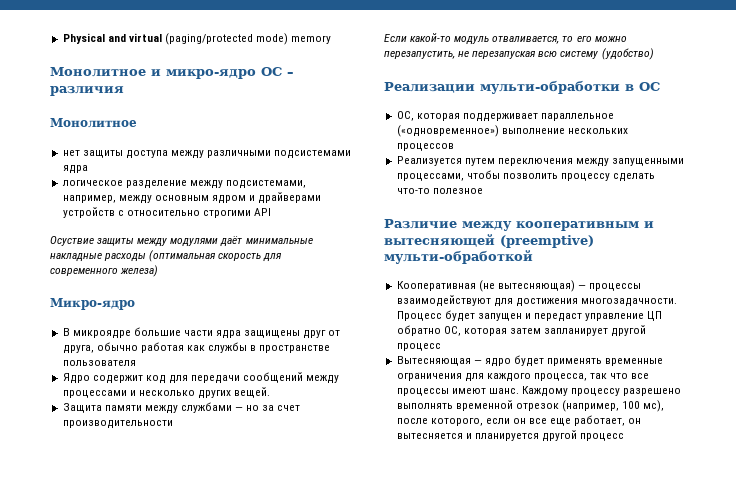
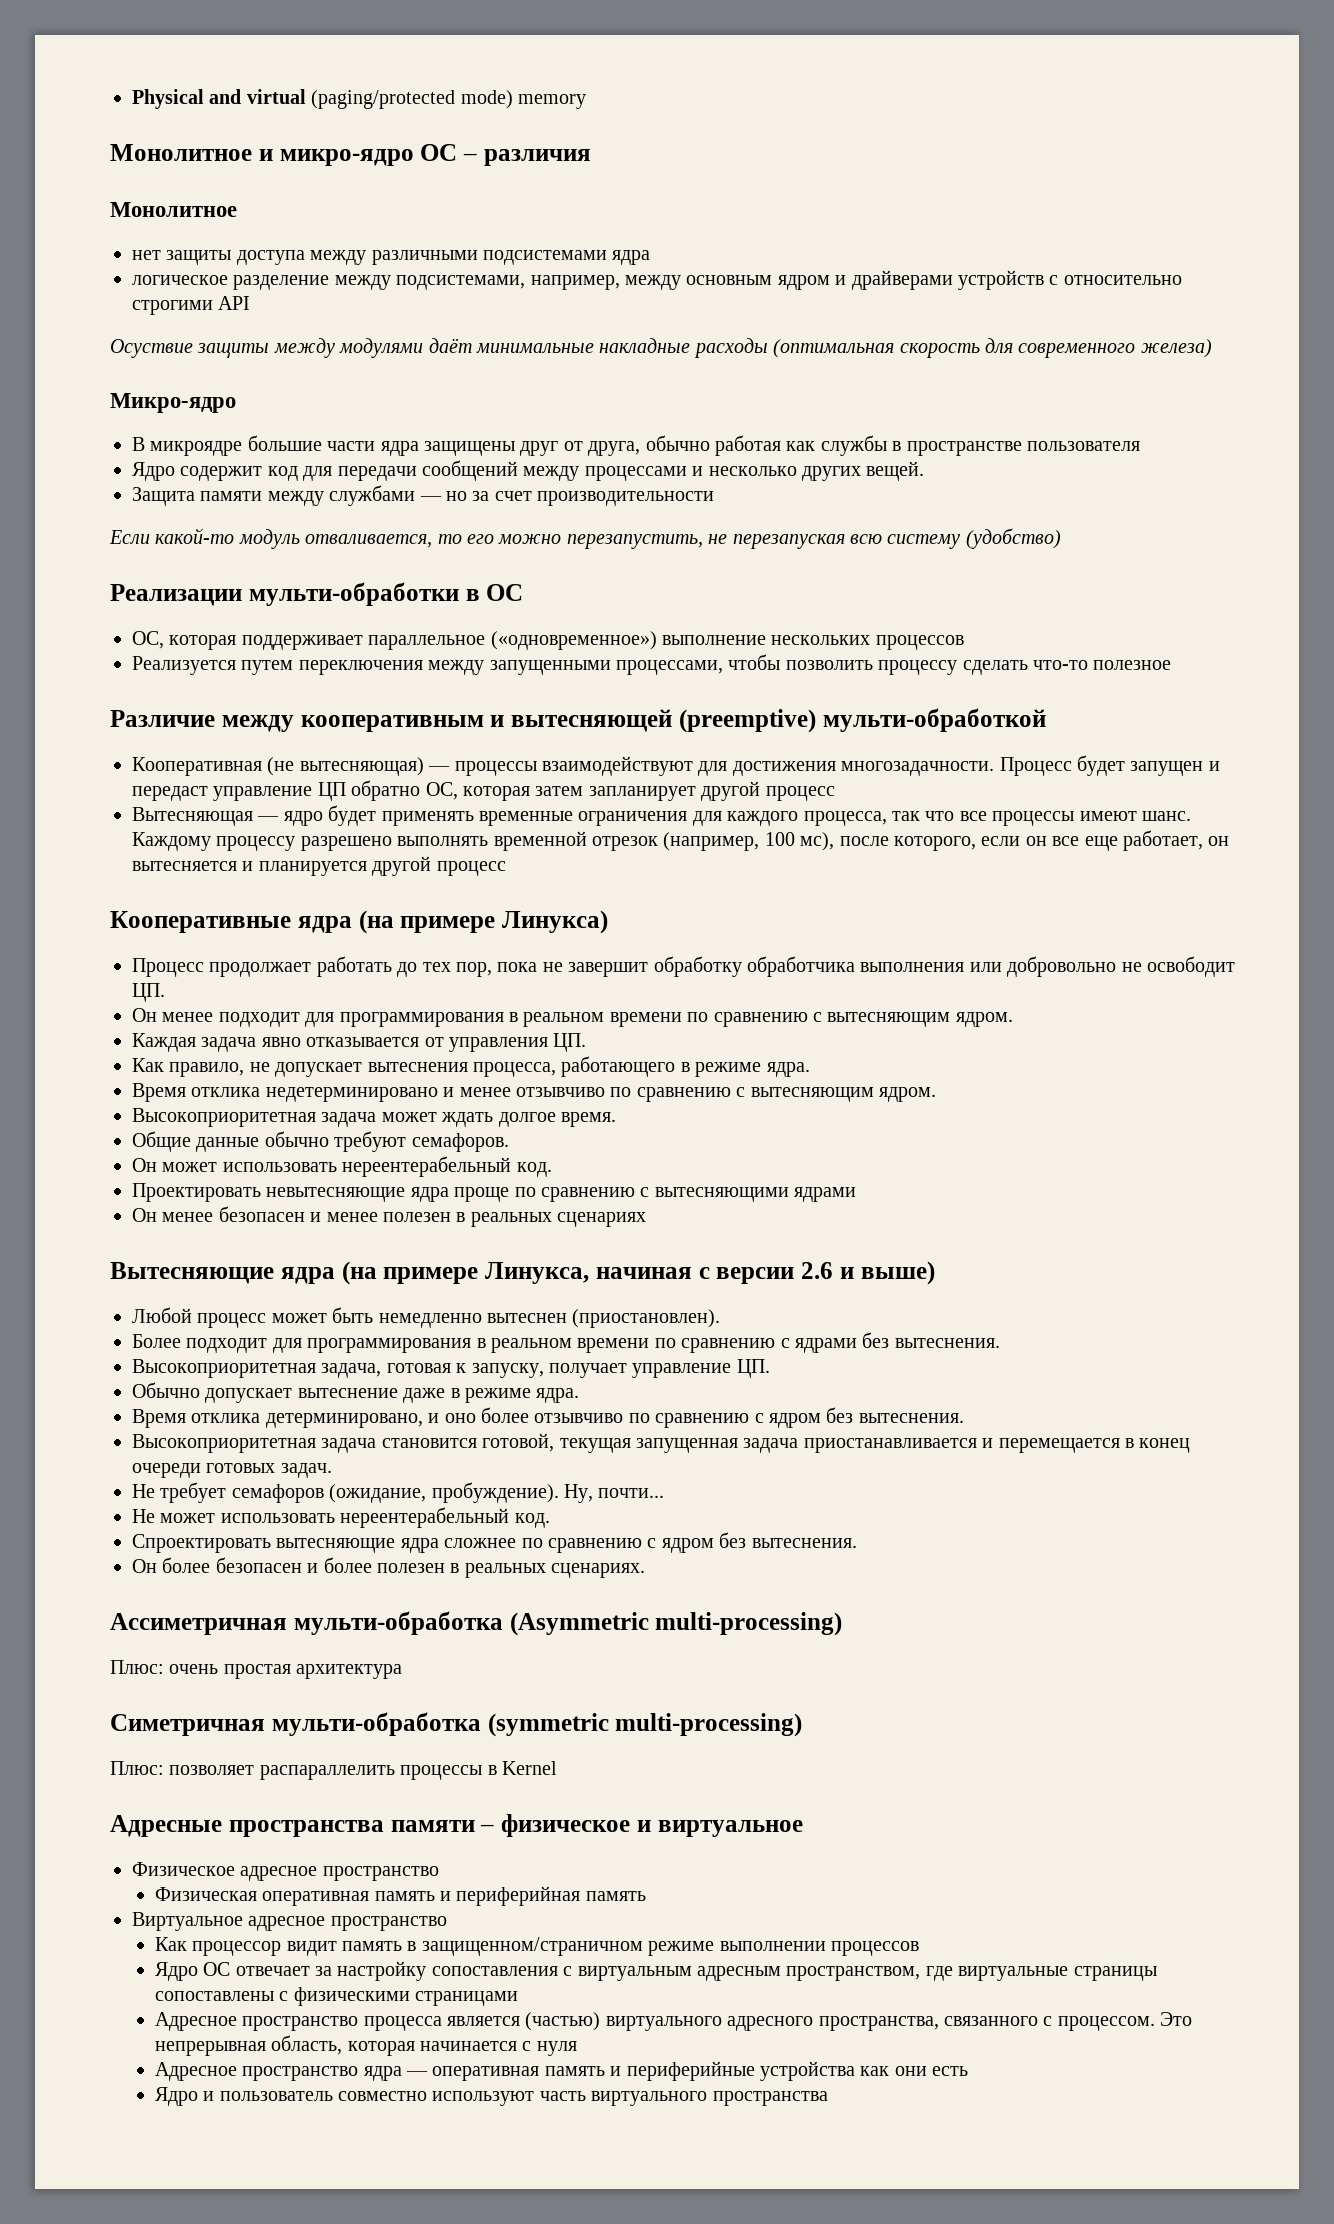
(625, 437) none -> [110,910,608,934] [132,956,1235,977] [132,983,165,1002] [132,1008,1013,1027] [132,1033,587,1052] [132,1056,810,1077] [132,1083,936,1102] [132,1108,616,1127] [132,1131,509,1152] [132,1156,552,1177] [132,1183,857,1202] [132,1206,647,1227] [110,1261,935,1285] [132,1307,721,1328] [132,1332,1000,1353] [132,1359,770,1378] [132,1382,580,1403] [132,1407,964,1428] [132,1433,1191,1453] [132,1463,332,1478] [132,1482,665,1503] [132,1507,550,1528] [132,1532,857,1553] [132,1557,646,1578] [110,1611,843,1636] [110,1660,403,1679] [110,1712,803,1737] [110,1761,557,1780] [110,1814,803,1837] [132,1862,439,1881] [154,1886,646,1906] [132,1912,447,1931] [154,1937,919,1956] [154,1961,1157,1981] [154,1987,518,2006] [154,2012,1193,2031] [154,2035,577,2056] [154,2061,969,2081] [154,2087,828,2106] // Кооперативные ядра (на примере Линукса) // Процесс продолжает работать до тех пор, пока не завершит обработку обработчика выполнения или добровольно не освободит ЦП. // Он менее подходит для программирования в реальном времени по сравнению с вытесняющим ядром. // Каждая задача явно отказывается от управления ЦП. // Как правило, не допускает вытеснения процесса, работающего в режиме ядра. // Время отклика недетерминировано и менее отзывчиво по сравнению с вытесняющим ядром. // Высокоприоритетная задача может ждать долгое время. // Общие данные обычно требуют семафоров. // Он может использовать нереентерабельный код. // Проектировать невытесняющие ядра проще по сравнению с вытесняющими ядрами // Он менее безопасен и менее полезен в реальных сценариях // Вытесняющие ядра (на примере Линукса, начиная с версии 2.6 и выше) // Любой процесс может быть немедленно вытеснен (приостановлен). // Более подходит для программирования в реальном времени по сравнению с ядрами без вытеснения. // Высокоприоритетная задача, готовая к запуску, получает управление ЦП. // Обычно допускает вытеснение даже в режиме ядра. // Время отклика детерминировано, и оно более отзывчиво по сравнению с ядром без вытеснения. // Высокоприоритетная задача становится готовой, текущая запущенная задача приостанавливается и перемещается в конец очереди готовых задач. // Не требует семафоров (ожидание, пробуждение). Ну, почти... // Не может использовать нереентерабельный код. // Спроектировать вытесняющие ядра сложнее по сравнению с ядром без вытеснения. // Он более безопасен и более полезен в реальных сценариях. // Ассиметричная мульти-обработка (Asymmetric multi-processing) // Плюс: очень простая архитектура // Cиметричная мульти-обработка (symmetric multi-processing) // Плюс: позволяет распараллелить процессы в Kernel // Адресные пространства памяти – физическое и виртуальное // Физическое адресное пространство // Физическая оперативная память и периферийная память // Виртуальное адресное пространство // Как процессор видит память в защищенном/страничном режиме выполнении процессов // Ядро ОС отвечает за настройку сопоставления с виртуальным адресным пространством, где виртуальные страницы сопоставлены с физическими страницами // Адресное пространство процесса является (частью) виртуального адресного пространства, связанного с процессом. Это непрерывная область, которая начинается с нуля // Адресное пространство ядра — оперативная память и периферийные устройства как они есть // Ядро и пользователь совместно используют часть виртуального пространства

